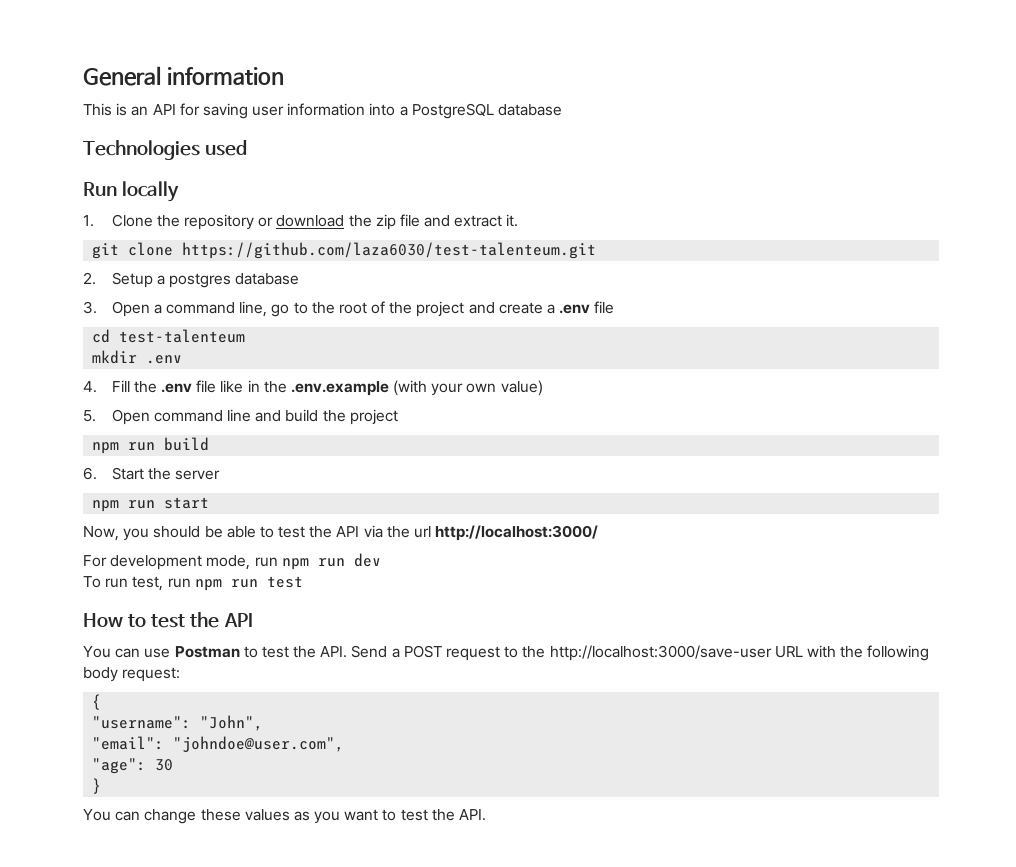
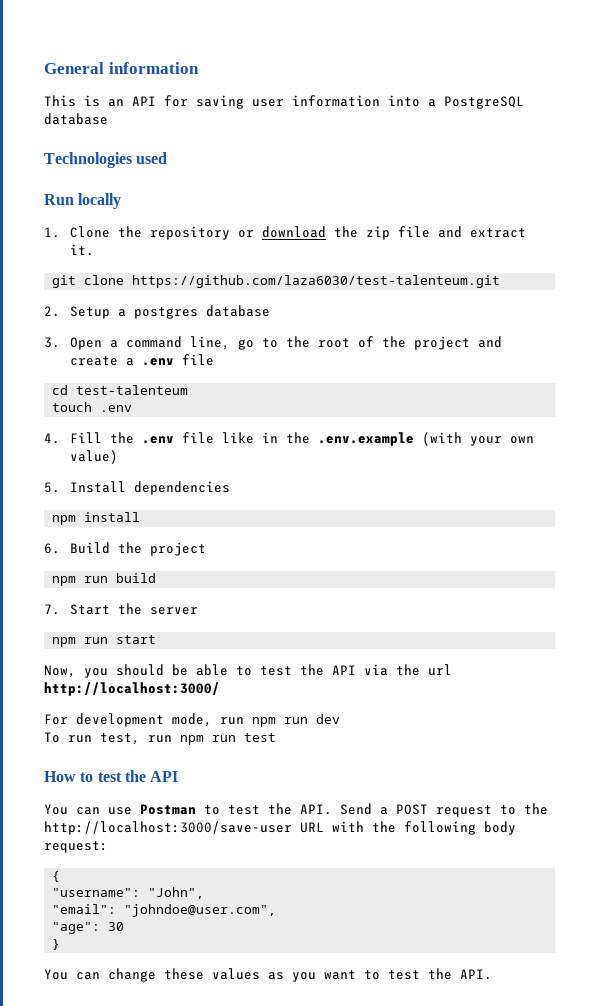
[92,350,138,364] mkdir -> [52,402,93,412] touch
[111,409,319,425] Open command line and build -> [69,481,230,495] [52,512,141,525] [44,542,110,554] Install dependencies // npm install // 6. Build
[83,467,97,480] 6. -> [44,604,60,615] 7.

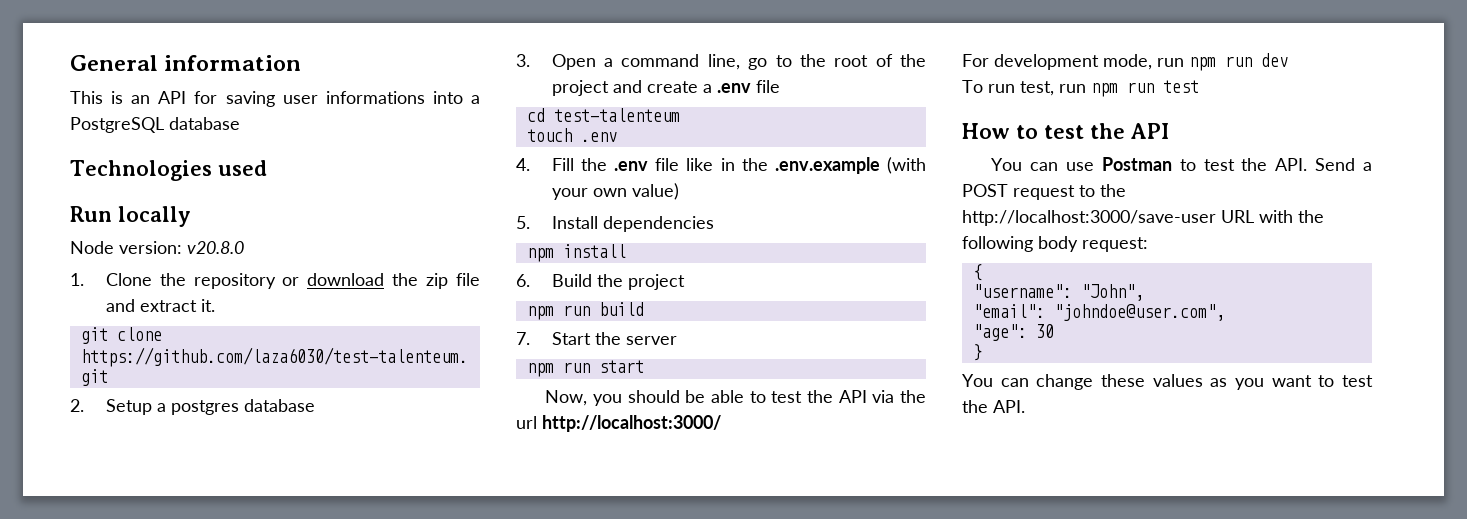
[292,95,380,107] information -> [325,91,425,104] informations
(122, 201) none -> [70,241,244,254] // Node version: v20.8.0

